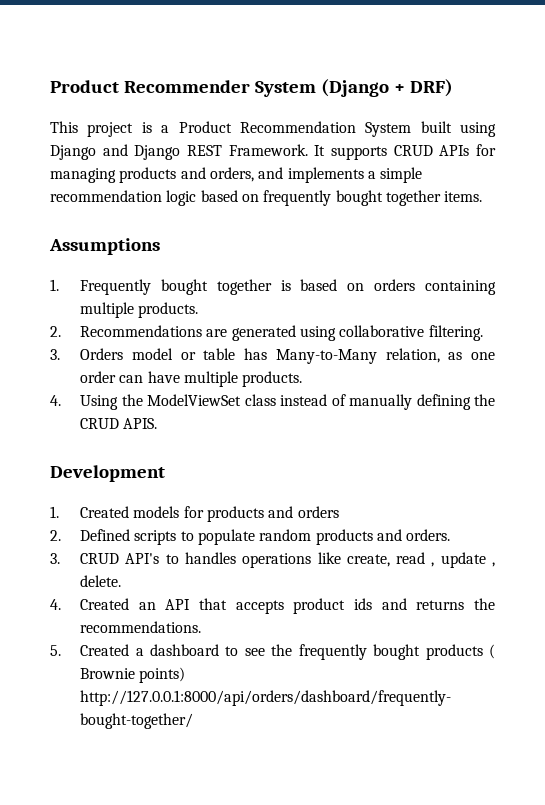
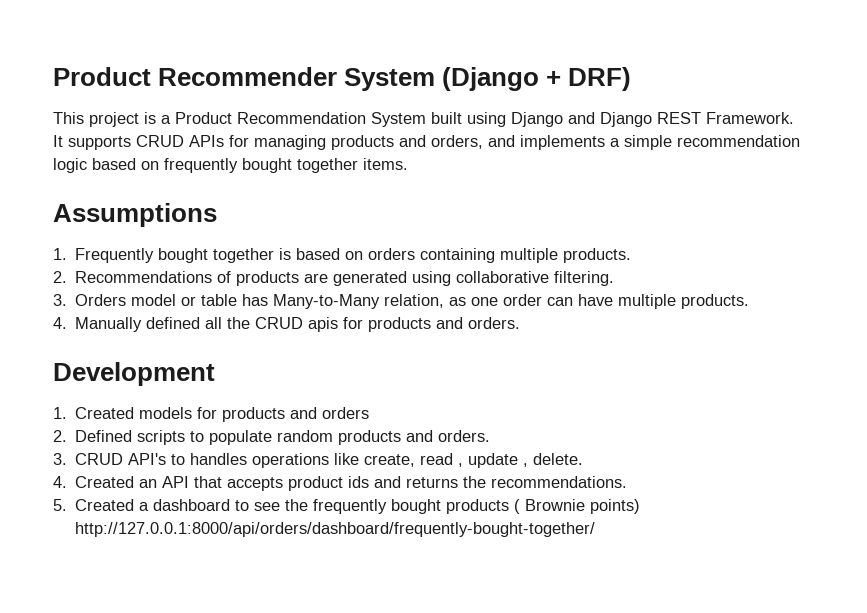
(203, 331) none -> [217,271,300,286] of products
[80,394,495,410] [80,418,158,429] Using the ModelViewSet class instead of manually defining the CRUD APIS. -> [75,317,521,332] Manually defined all the CRUD apis for products and orders.

